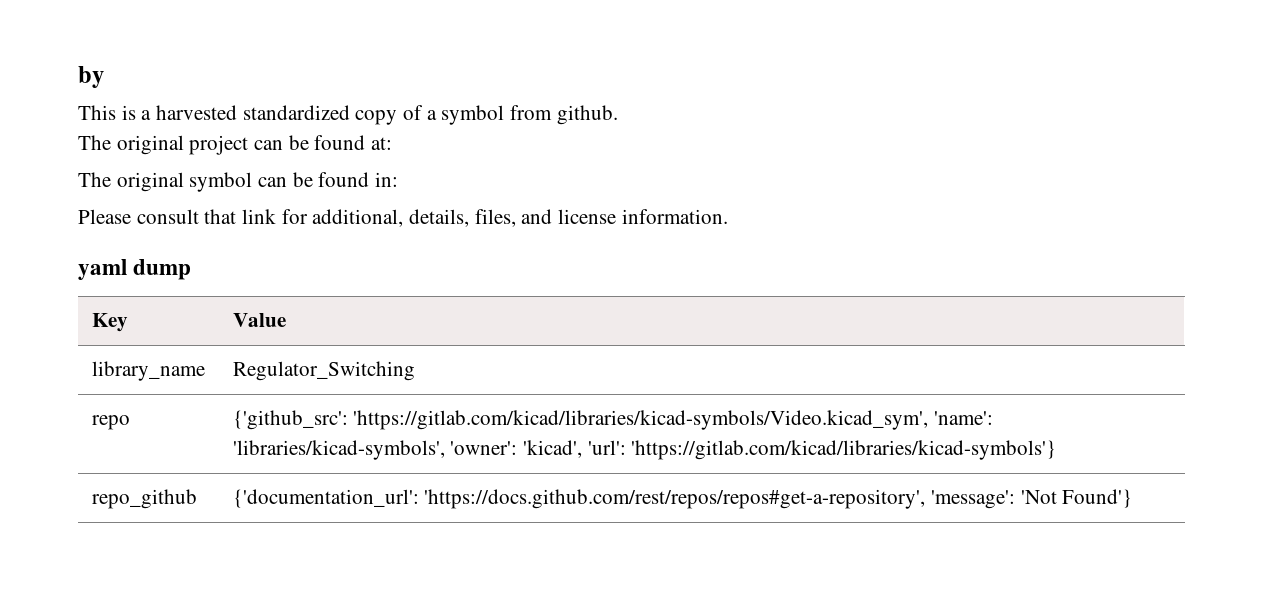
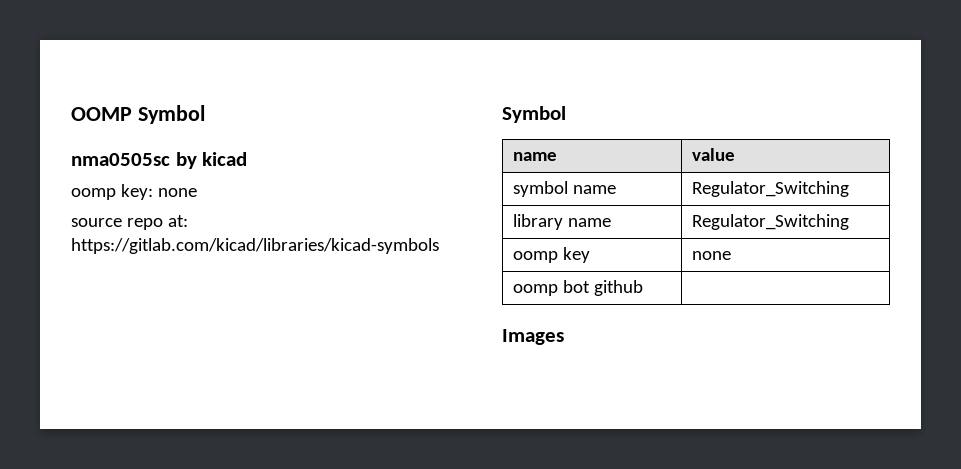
[78,66,104,88] [78,105,618,125] [78,135,393,155] [78,172,399,192] [78,209,728,227] [78,259,192,280] [91,313,128,332] [232,313,286,327] [91,361,205,381] [232,361,415,381] [91,415,130,430] [232,410,993,430] [232,440,1057,460] [91,489,197,509] [232,489,1133,509] by // This is a harvested standardized copy of a symbol from github. // The original project can be found at: // The original symbol can be found in: // Please consult that link for additional, details, files, and license information. // yaml dump // Key | Value // library_name | Regulator_Switching // repo | {'github_src': 'https://gitlab.com/kicad/libraries/kicad-symbols/Video.kicad_sym', 'name': 'libraries/kicad-symbols', 'owner': 'kicad', 'url': 'https://gitlab.com/kicad/libraries/kicad-symbols'} // repo_github | {'documentation_url': 'https://docs.github.com/rest/repos/repos#get-a-repository', 'message': 'Not Found'} -> [71,105,205,124] [71,152,248,169] [71,184,197,200] [71,215,188,230] [71,238,439,254] [502,106,566,123] [513,152,558,161] [692,148,736,161] [513,181,617,197] [692,181,850,197] [513,214,612,230] [692,214,850,230] [513,247,591,263] [692,251,732,260] [513,280,644,296] [502,329,564,345] OOMP Symbol // nma0505sc by kicad // oomp key: none // source repo at: https://gitlab.com/kicad/libraries/kicad-symbols // Symbol // name | value // symbol name | Regulator_Switching // library name | Regulator_Switching // oomp key | none // oomp bot github | // Images

